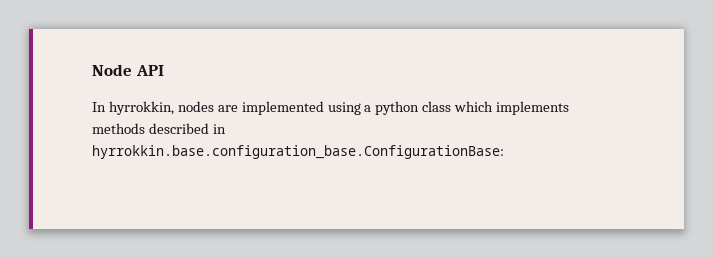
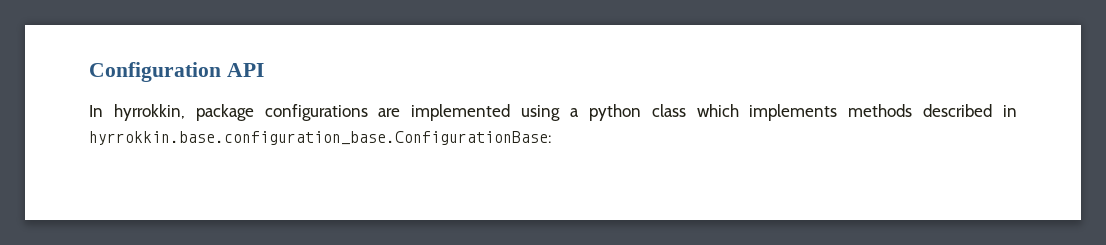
[92,64,132,76] Node -> [89,62,221,82] Configuration
[177,101,214,112] nodes -> [195,104,368,121] package configurations

